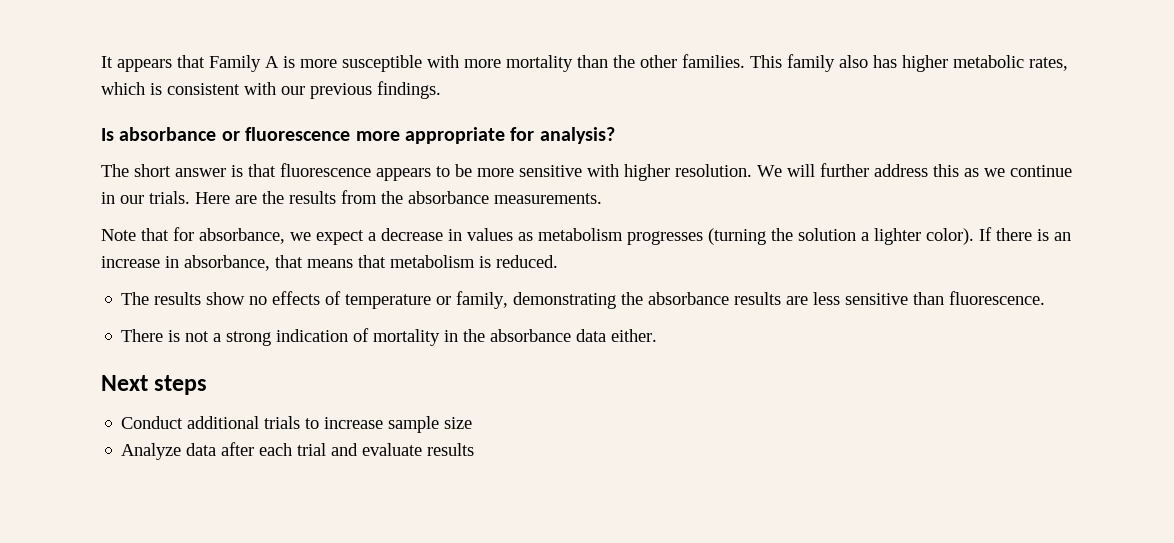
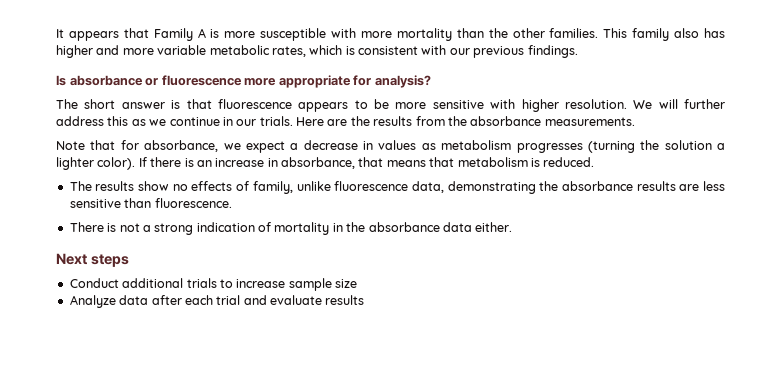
(948, 63) none -> [96,45,207,55] and more variable
[345,291,509,309] temperature or family, -> [252,181,444,194] family, unlike fluorescence data,

